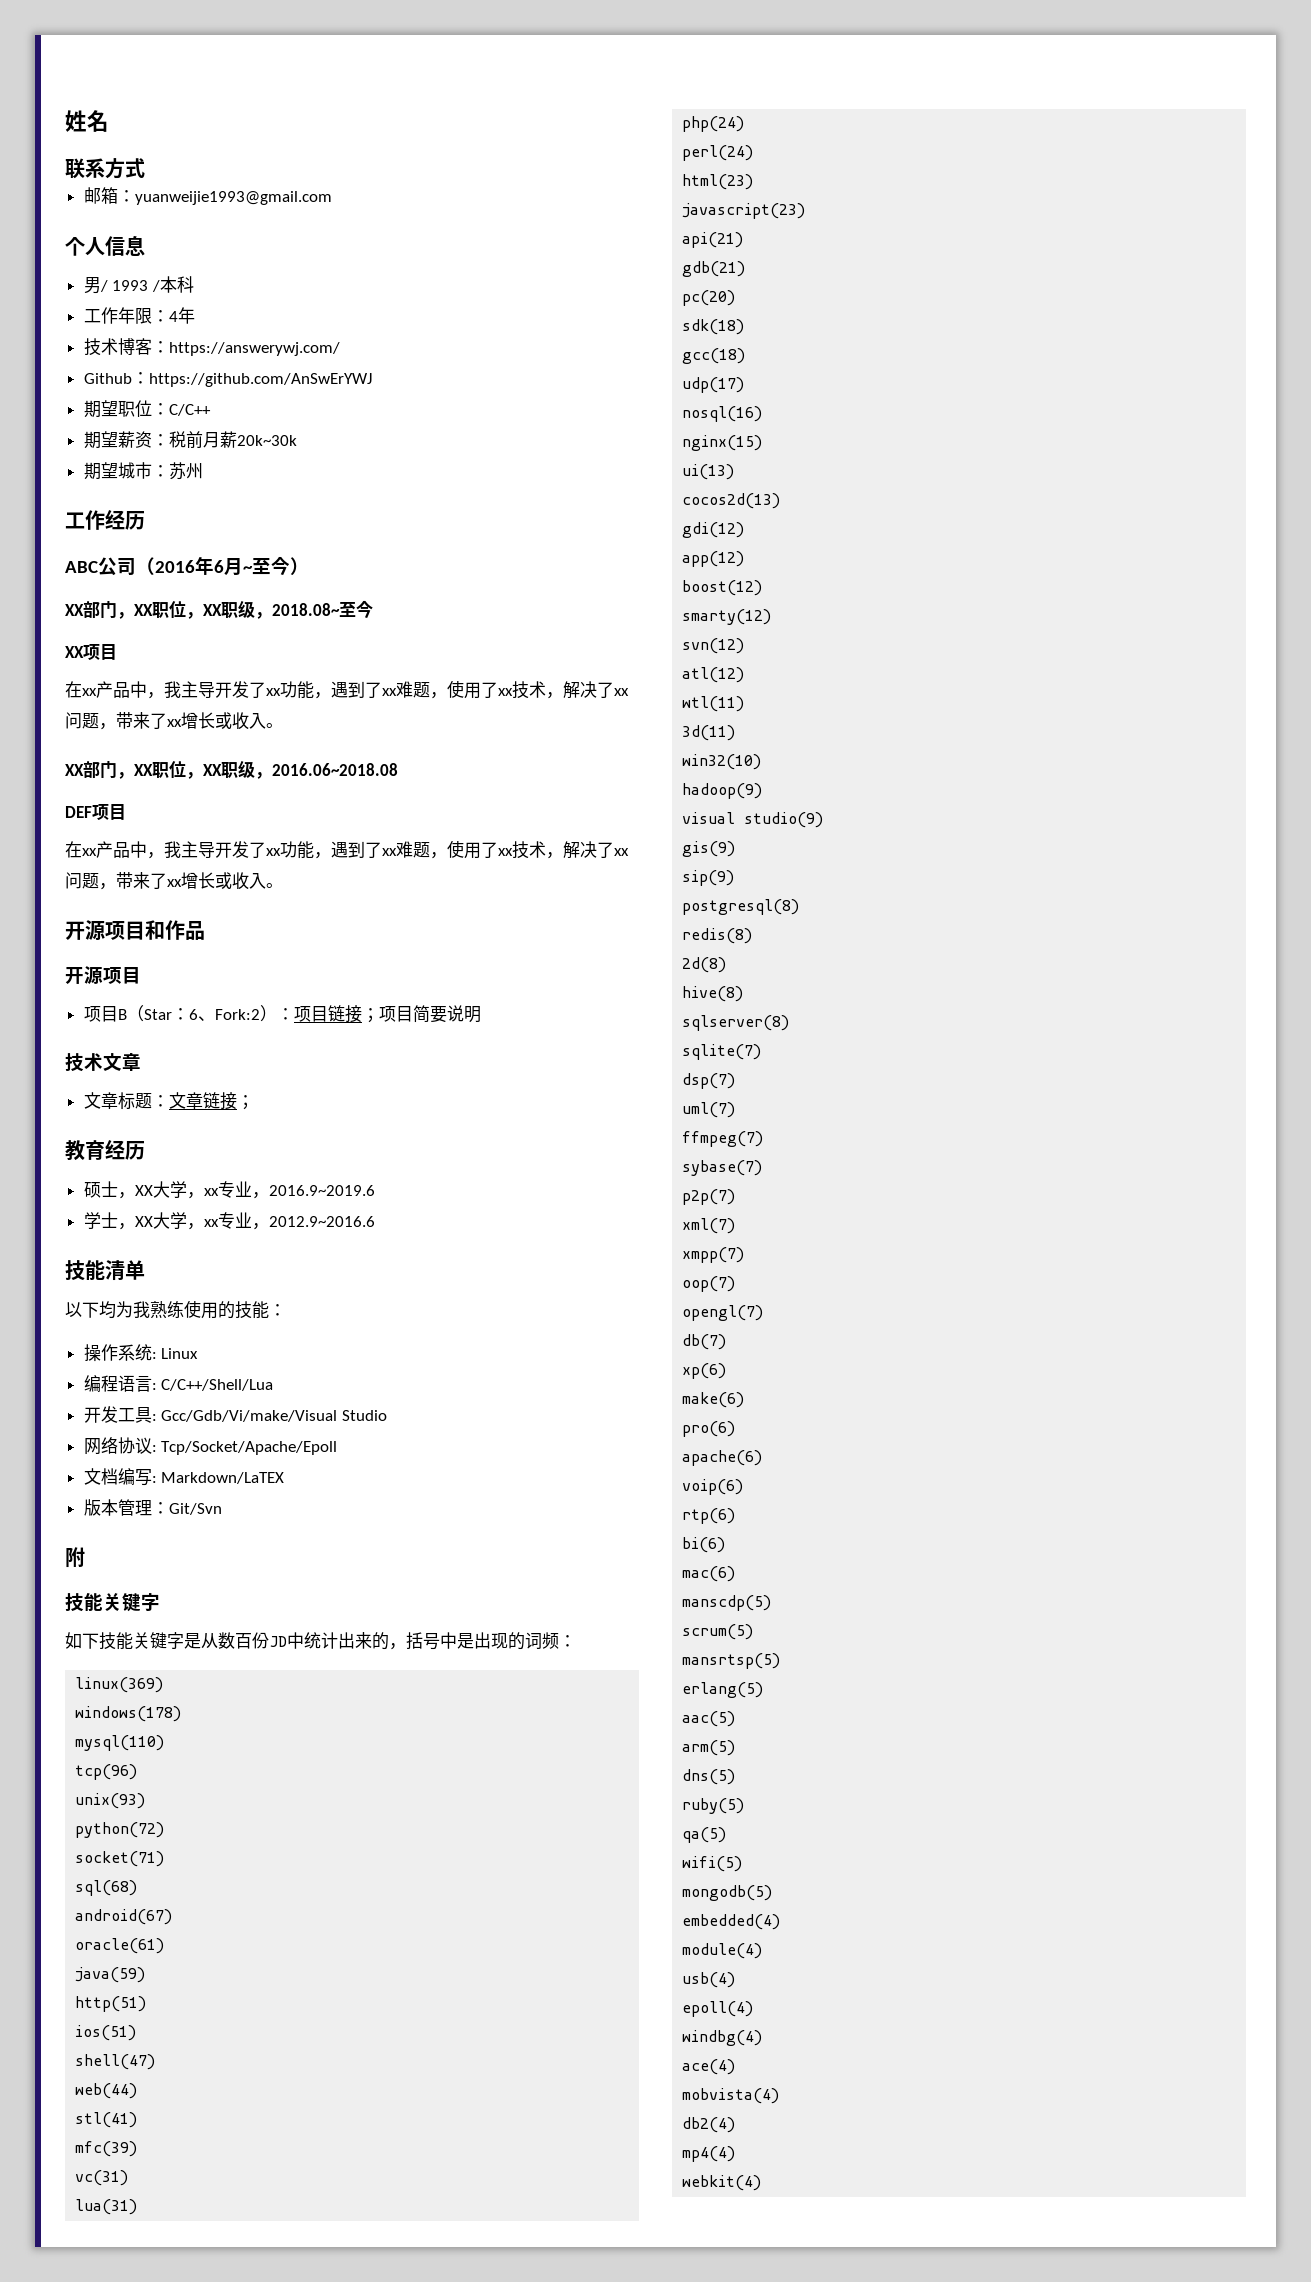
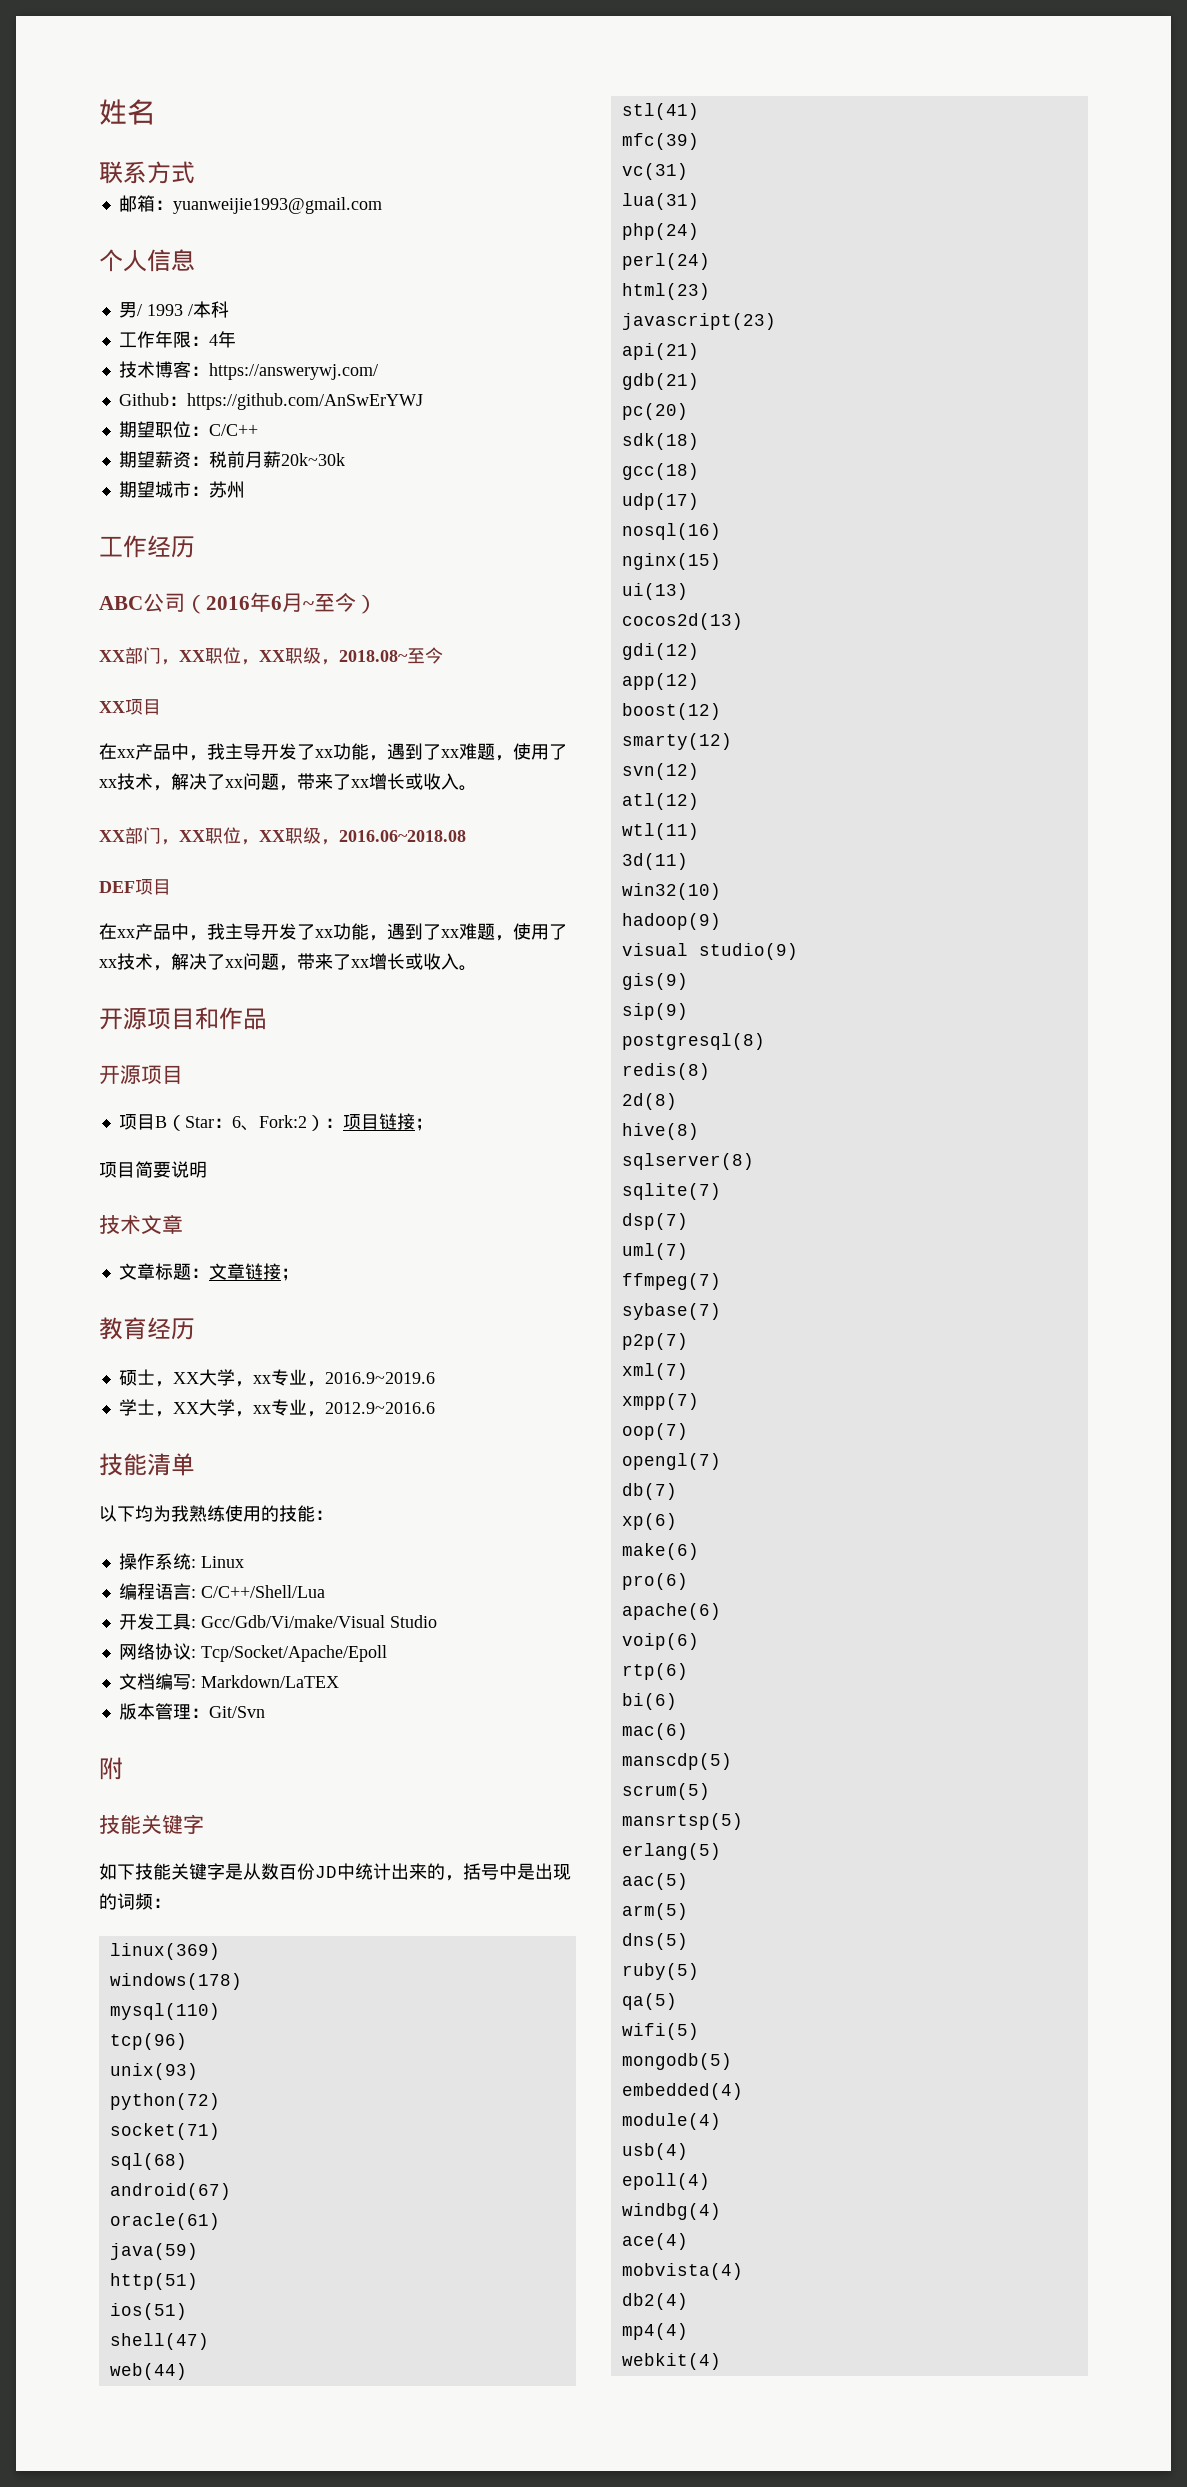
(379, 1015) none -> (433, 1124) //

